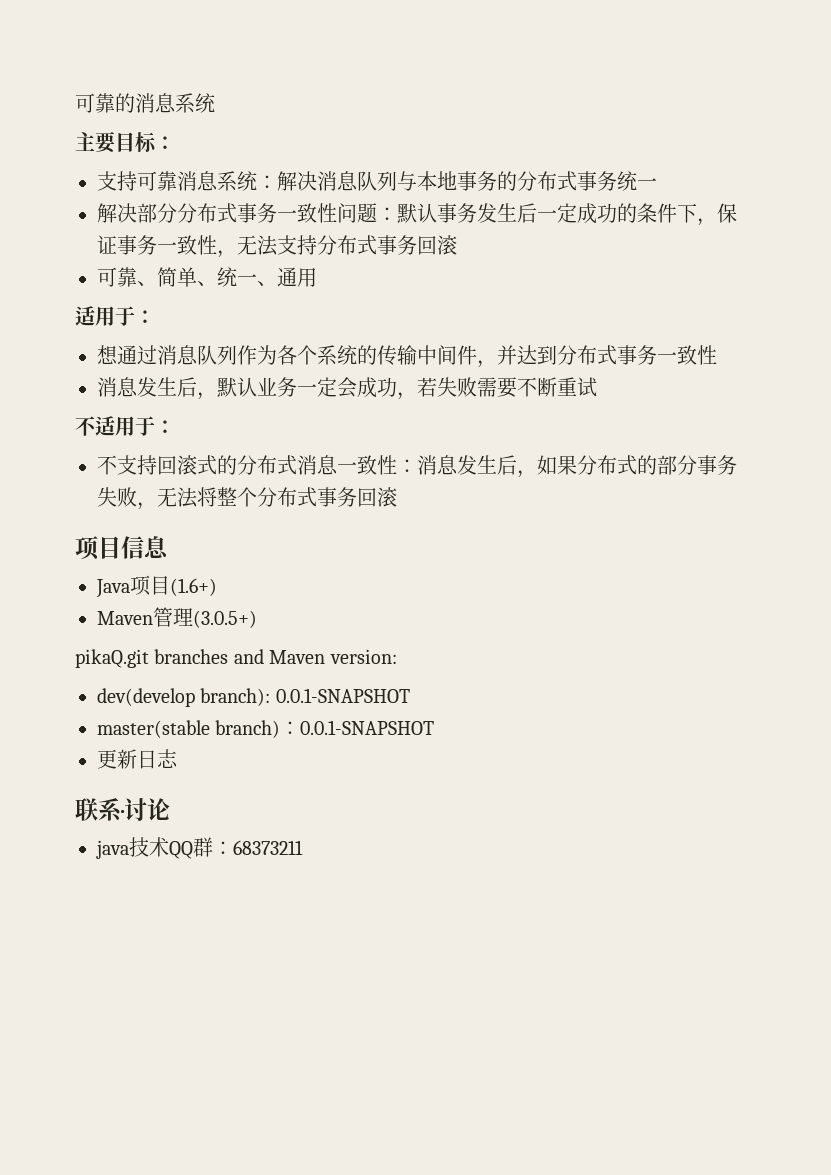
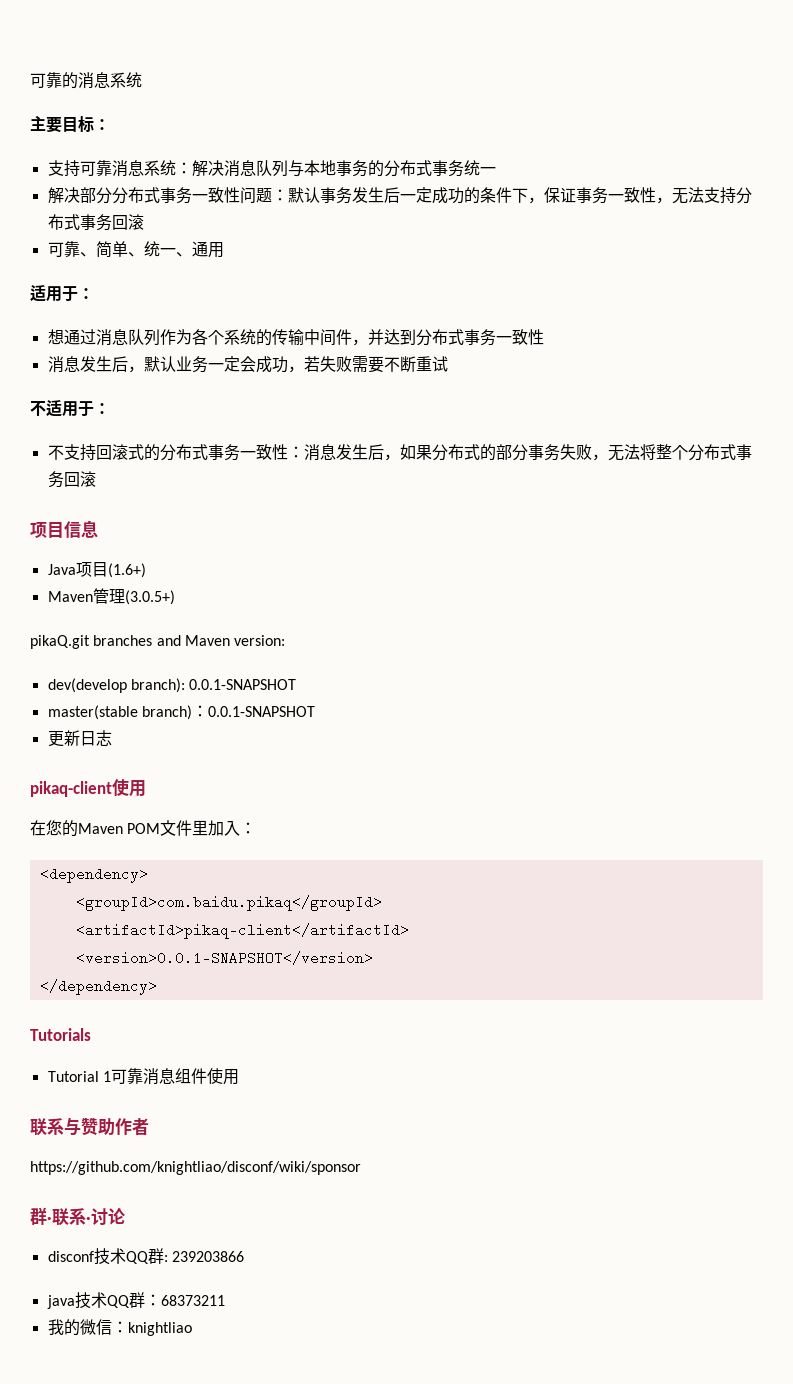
[297,455,338,475] 消息 -> [207,444,240,461] 事务
[75,798,170,822] 联系·讨论 -> [30,779,146,797] [30,820,257,837] [39,867,148,883] [75,895,382,911] [75,923,409,939] [75,951,373,965] [39,979,157,995] [30,1028,91,1041] [47,1068,239,1085] [30,1117,149,1136] [30,1161,361,1175] [30,1207,125,1226] [47,1248,244,1265] pikaq-client使用 // 在您的Maven POM文件里加入： // <dependency> // <groupId>com.baidu.pikaq</groupId> // <artifactId>pikaq-client</artifactId> // <version>0.0.1-SNAPSHOT</version> // </dependency> // Tutorials // Tutorial 1可靠消息组件使用 // 联系与赞助作者 // https://github.com/knightliao/disconf/wiki/sponsor // 群·联系·讨论 // disconf技术QQ群: 239203866
(303, 847) none -> [47,1319,192,1336] // 我的微信：knightliao

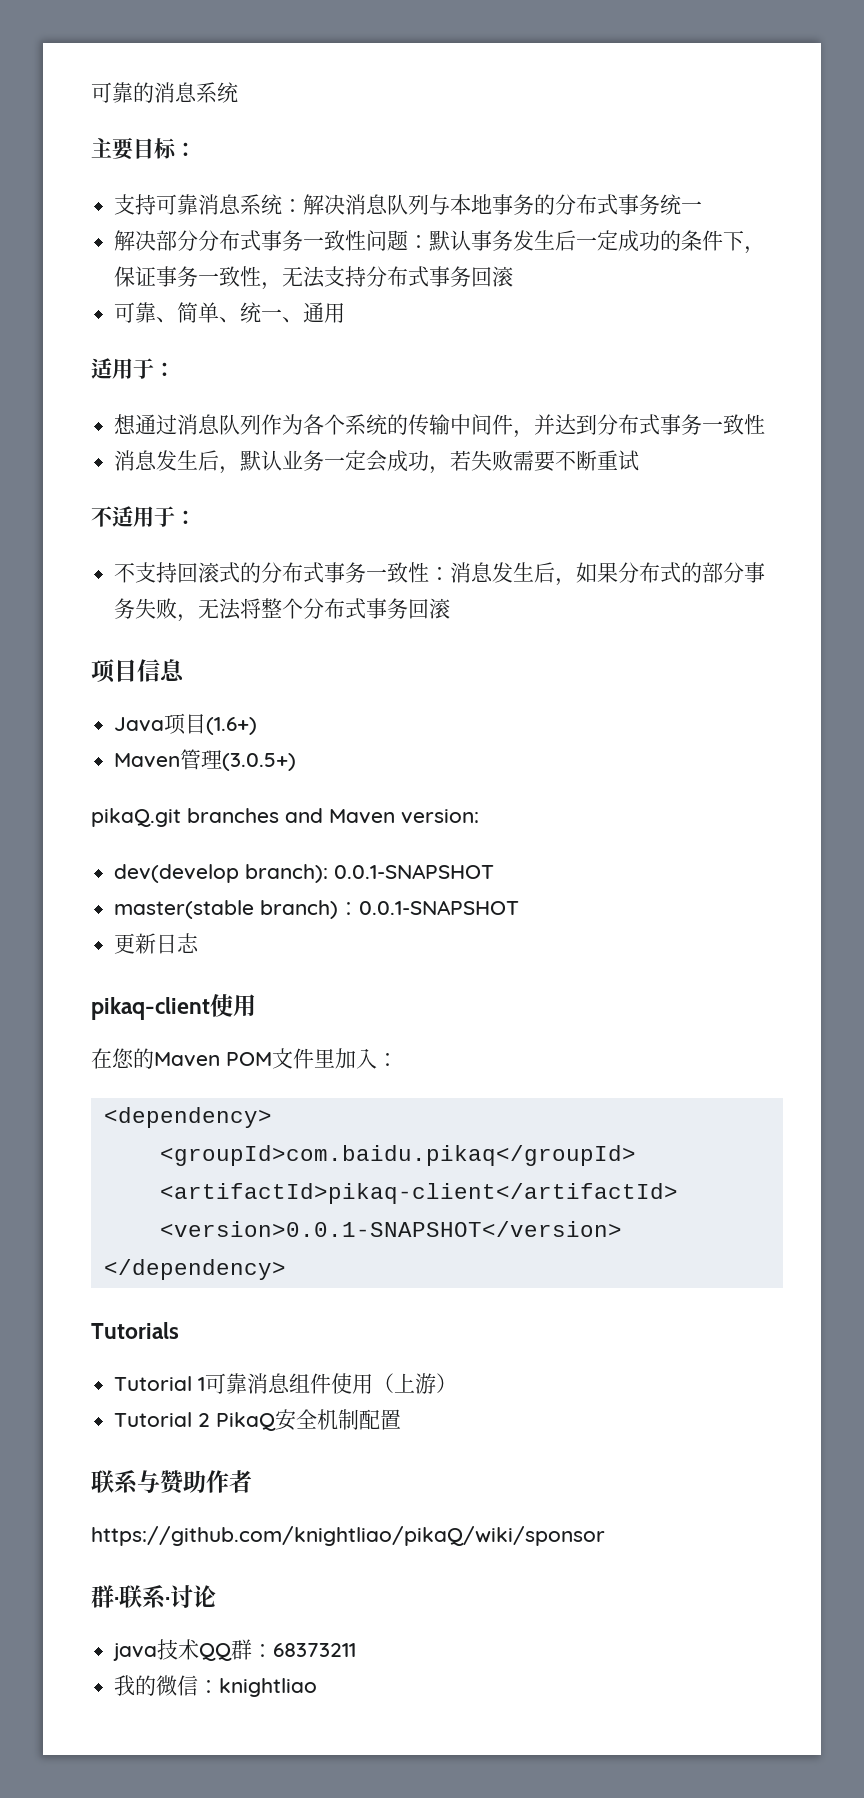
(239, 1077) none -> [373,1373,458,1394] [114,1409,402,1431] （上游） // Tutorial 2 PikaQ安全机制配置
[30,1161,361,1175] https://github.com/knightliao/disconf/wiki/sponsor -> [91,1526,605,1546] https://github.com/knightliao/pikaQ/wiki/sponsor
[47,1248,244,1265] // disconf技术QQ群: 239203866 -> (216, 1596) none

